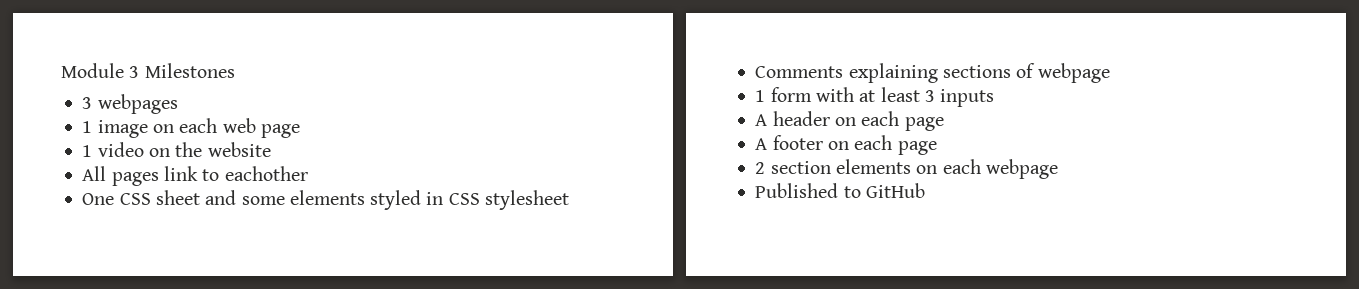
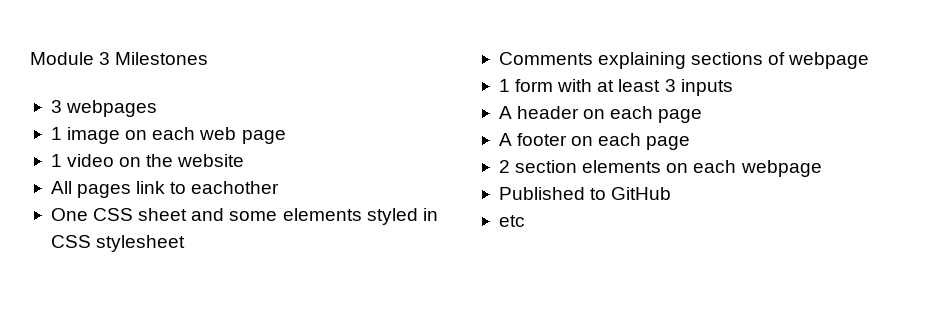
(925, 190) none -> [498,215,525,227] // etc

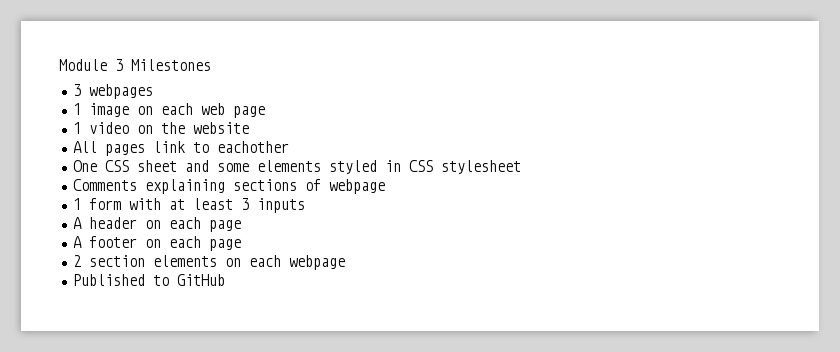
[498,215,525,227] // etc -> (225, 280) none

